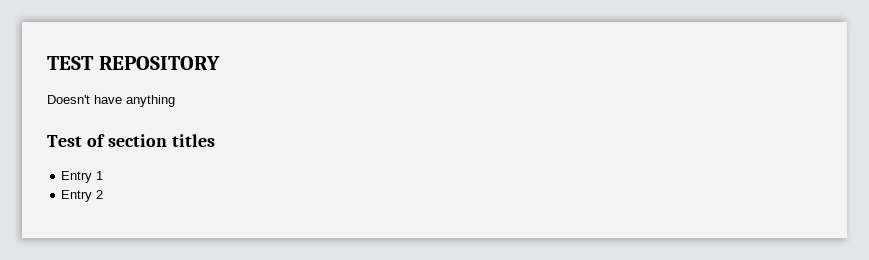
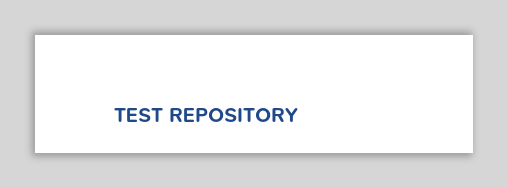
[47,95,175,107] [47,134,215,147] [61,171,104,183] [61,190,104,202] // Doesn't have anything // Test of section titles // Entry 1 // Entry 2 -> (298, 115) none

